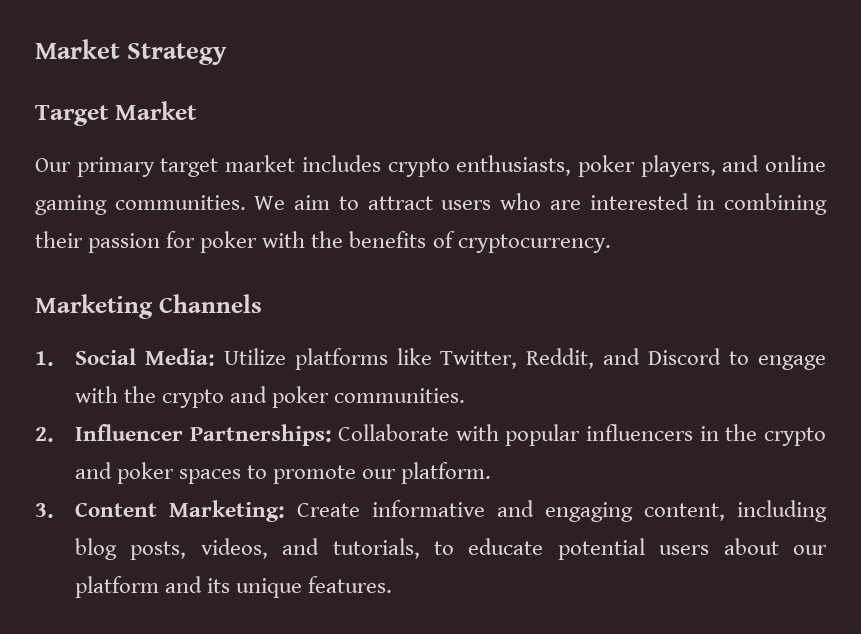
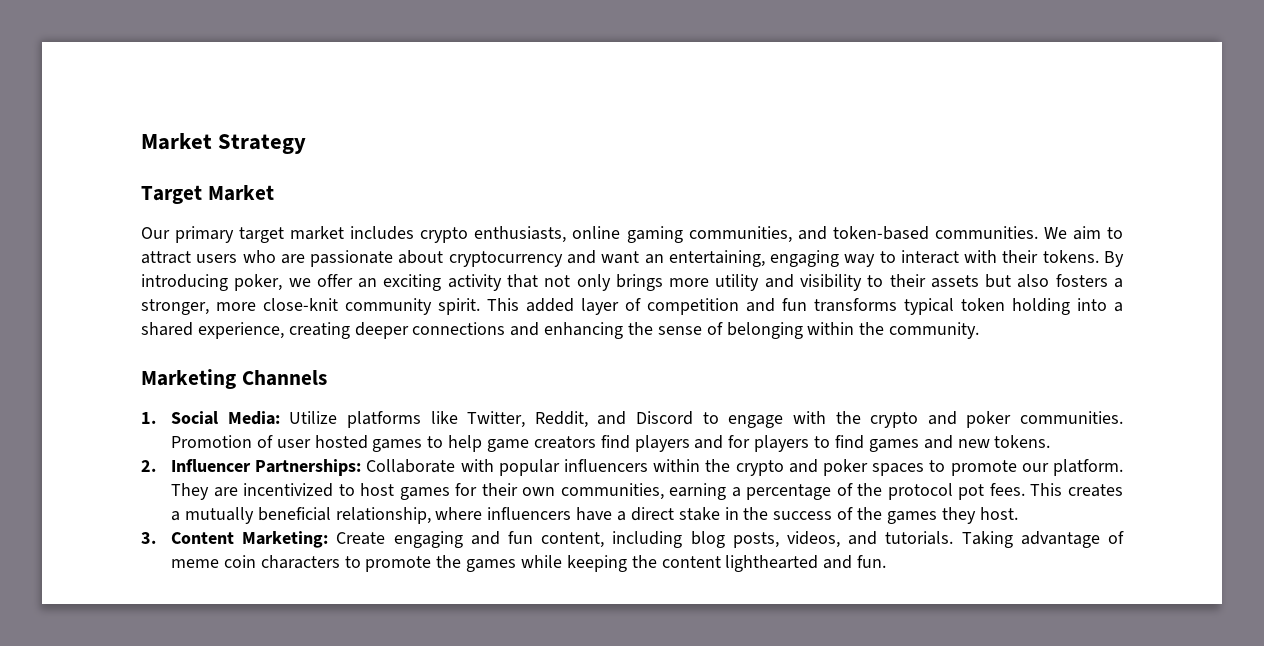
[577,155,827,177] [35,195,107,215] poker players, and online gaming -> [572,226,929,243] online gaming communities, and token-based
[589,193,828,215] [35,231,611,253] interested in combining their passion for poker with the benefits of cryptocurrency. -> [310,250,1125,267] [141,274,1124,291] [141,298,1123,315] [141,322,980,339] passionate about cryptocurrency and want an entertaining, engaging way to interact with their tokens. By introducing poker, we offer an exciting activity that not only brings more utility and visibility to their assets but also fosters a stronger, more close-knit community spirit. This added layer of competition and fun transforms typical token holding into a shared experience, creating deeper connections and enhancing the sense of belonging within the community.
(466, 395) none -> [171,435,1051,452] Promotion of user hosted games to help game creators find players and for players to find games and new tokens.
[699,426,719,441] in -> [653,459,701,472] within
(492, 473) none -> [171,483,1123,500] [171,507,1018,524] They are incentivized to host games for their own communities, earning a percentage of the protocol pot fees. This creates a mutually beneficial relationship, where influencers have a direct stake in the success of the games they host.
[371,500,633,522] informative and engaging -> [393,531,534,548] engaging and fun
[332,538,827,560] [74,576,393,598] tutorials, to educate potential users about our platform and its unique features. -> [885,531,1125,548] [171,555,887,572] tutorials. Taking advantage of meme coin characters to promote the games while keeping the content lighthearted and fun.

